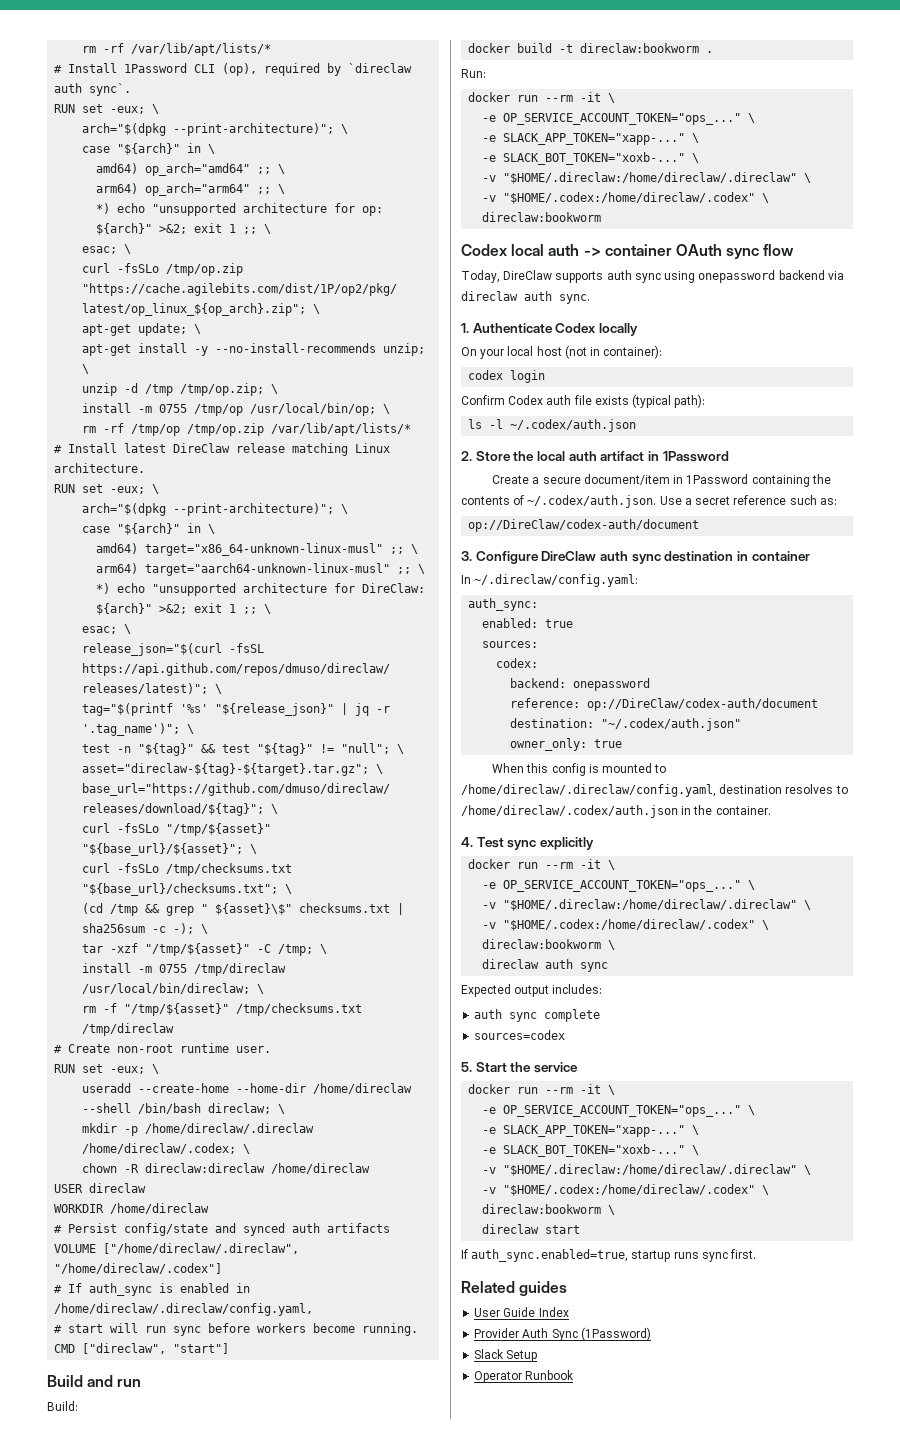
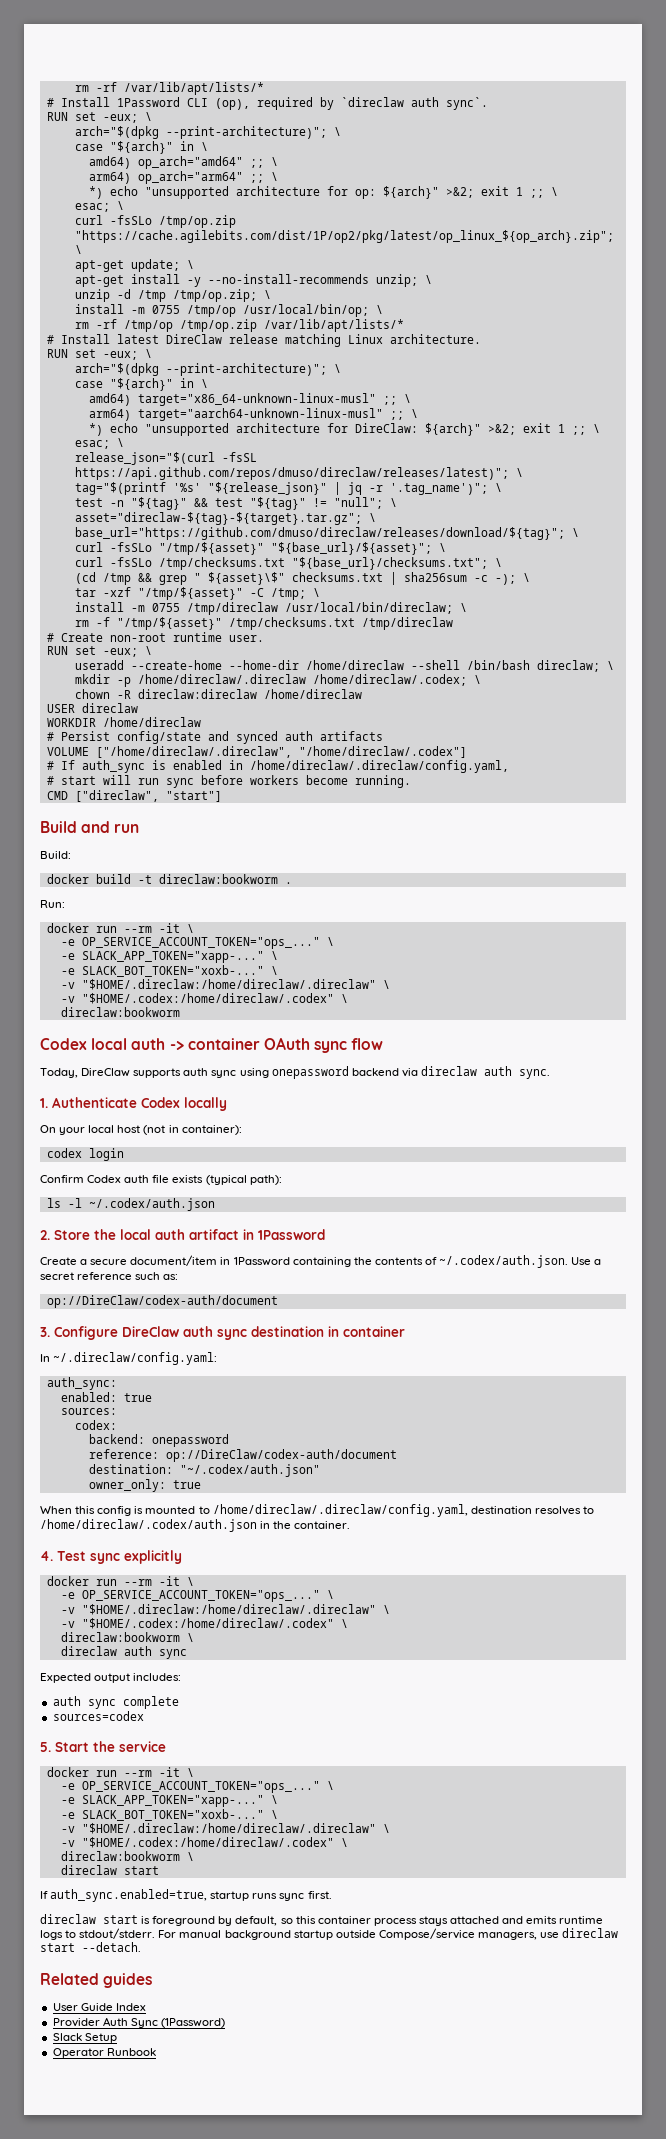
(757, 1254) none -> [40,1914,604,1926] [40,1928,619,1940] [40,1942,141,1952] // direclaw start is foreground by default, so this container process stays attached and emits runtime logs to stdout/stderr. For manual background startup outside Compose/service managers, use direclaw start --detach.

